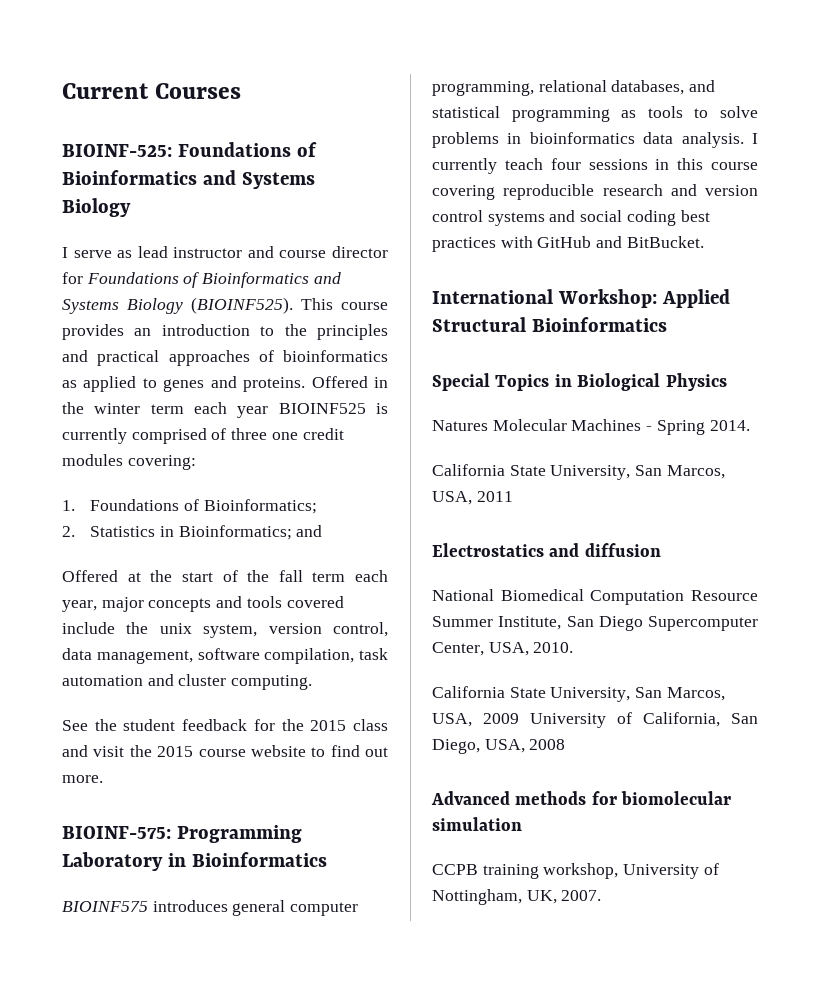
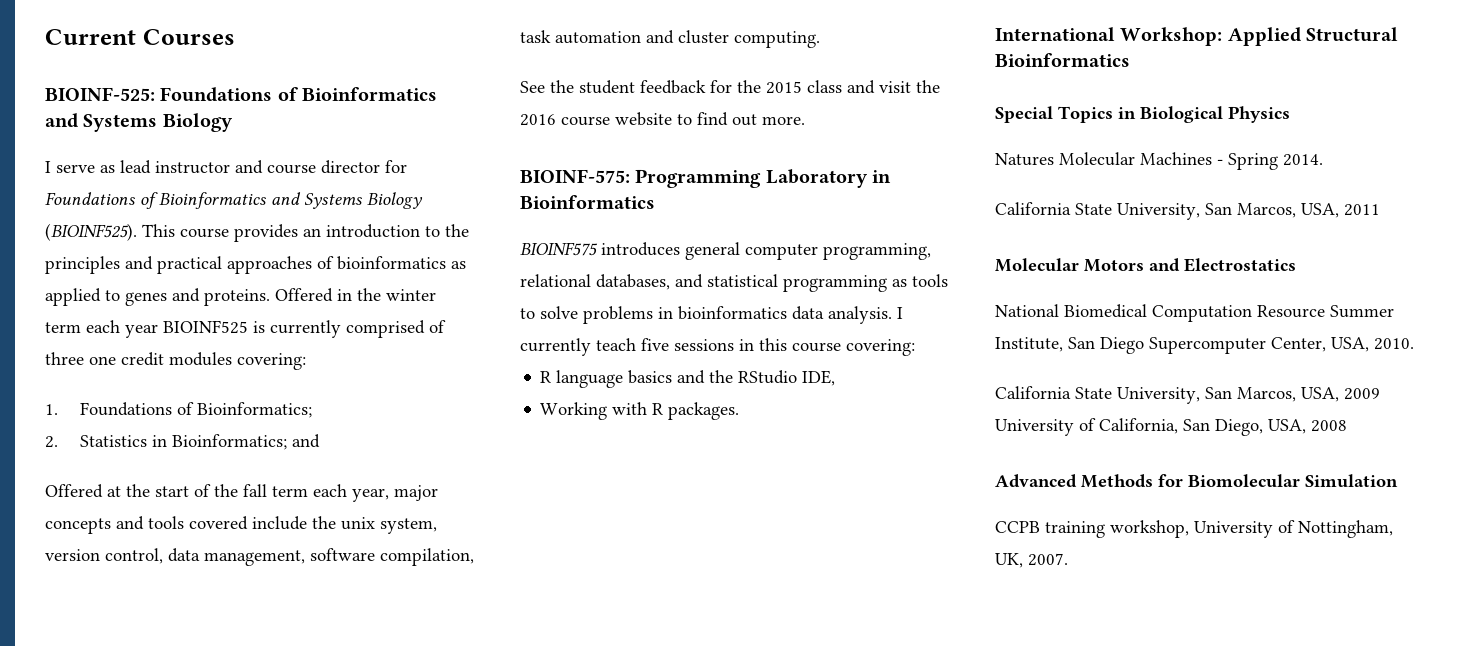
[157,746,194,757] 2015 -> [520,114,556,126] 2016
[550,158,581,170] four -> [641,338,669,351] five
[432,184,758,200] [432,210,710,226] [432,236,704,252] covering reproducible research and version control systems and social coding best practices with GitHub and BitBucket. -> [846,339,915,356] [540,370,836,388] [540,402,740,420] covering: // R language basics and the RStudio IDE, // Working with R packages.
(513, 496) none -> [995,258,1180,272] Molecular Motors and
[549,543,661,557] and diffusion -> (1296, 265) none
[515,791,732,805] [432,817,522,831] methods for biomolecular simulation -> [1081,474,1398,488] Methods for Biomolecular Simulation

